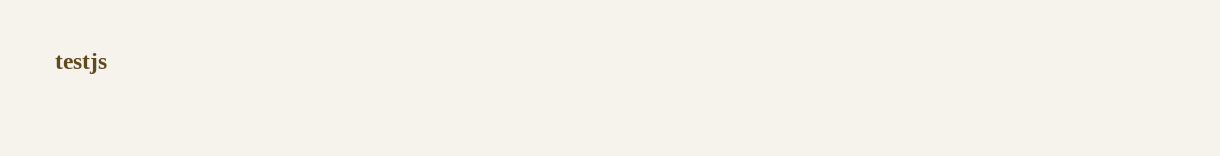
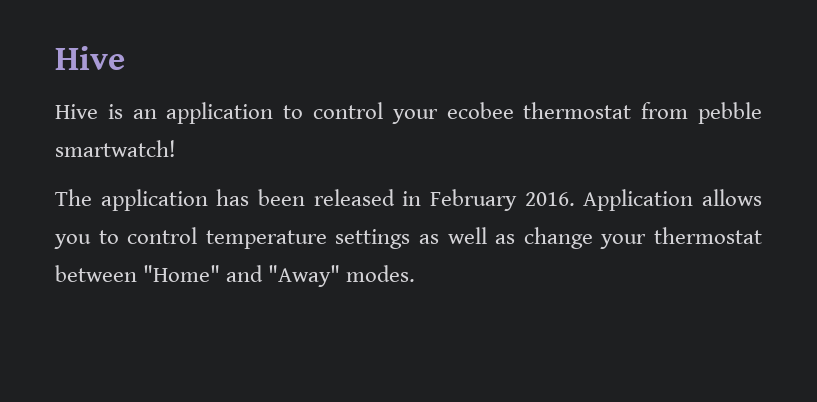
[55,53,107,74] testjs -> [55,46,125,70] [55,102,762,124] [55,140,176,157] [55,189,762,211] [54,227,763,249] [55,265,416,287] Hive // Hive is an application to control your ecobee thermostat from pebble smartwatch! // The application has been released in February 2016. Application allows you to control temperature settings as well as change your thermostat between "Home" and "Away" modes.

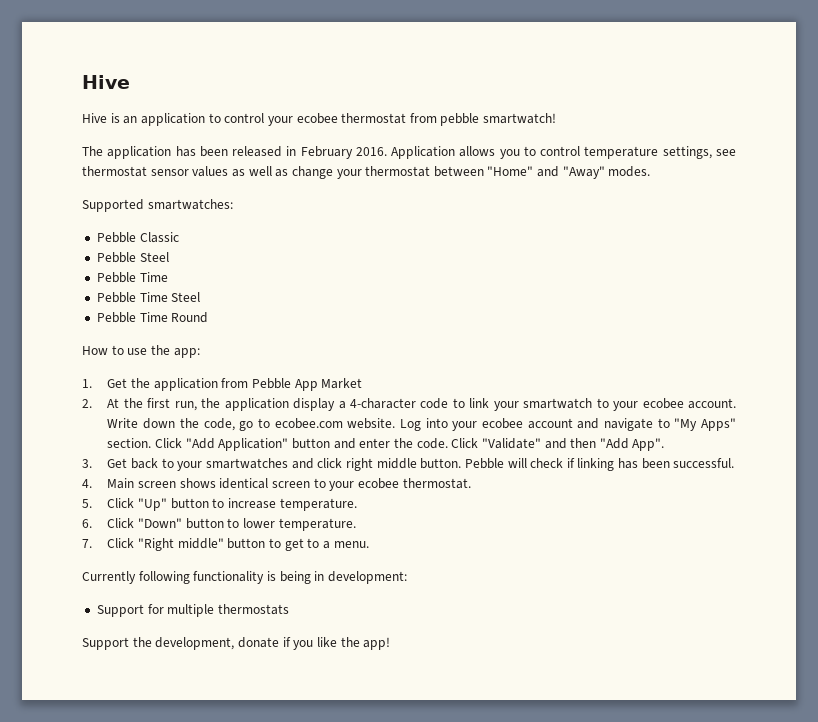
[335,229,411,249] settings -> [662,146,736,159] [82,166,229,177] settings, see thermostat sensor values
(416, 273) none -> [82,199,233,212] [96,232,179,243] [96,252,169,263] [96,272,168,283] [96,292,201,303] [96,312,209,323] [82,345,200,358] [82,378,363,391] [82,398,736,411] [107,418,736,431] [107,438,665,451] [82,458,735,471] [82,478,471,491] [82,498,357,511] [82,518,356,531] [82,538,369,551] [82,571,407,584] [96,604,289,617] [82,637,391,650] // Supported smartwatches: // Pebble Classic // Pebble Steel // Pebble Time // Pebble Time Steel // Pebble Time Round // How to use the app: // 1. Get the application from Pebble App Market // 2. At the first run, the application display a 4-character code to link your smartwatch to your ecobee account. Write down the code, go to ecobee.com website. Log into your ecobee account and navigate to "My Apps" section. Click "Add Application" button and enter the code. Click "Validate" and then "Add App". // 3. Get back to your smartwatches and click right middle button. Pebble will check if linking has been successful. // 4. Main screen shows identical screen to your ecobee thermostat. // 5. Click "Up" button to increase temperature. // 6. Click "Down" button to lower temperature. // 7. Click "Right middle" button to get to a menu. // Currently following functionality is being in development: // Support for multiple thermostats // Support the development, donate if you like the app!

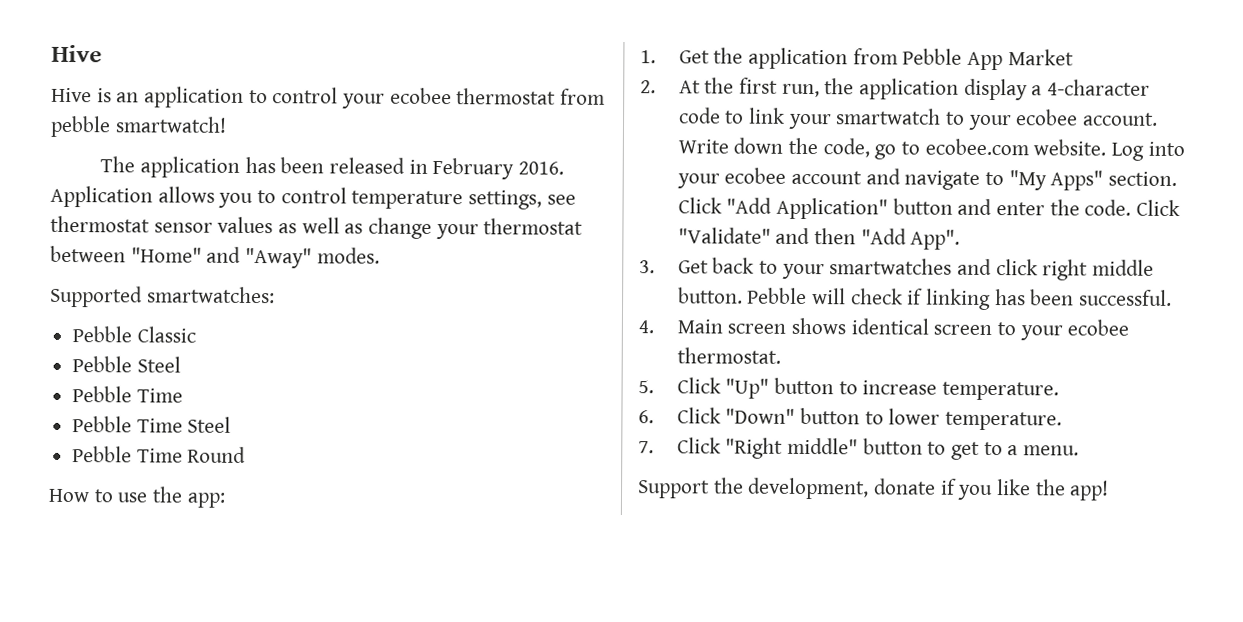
[82,571,407,584] [96,604,289,617] // Currently following functionality is being in development: // Support for multiple thermostats -> (1079, 450) none

